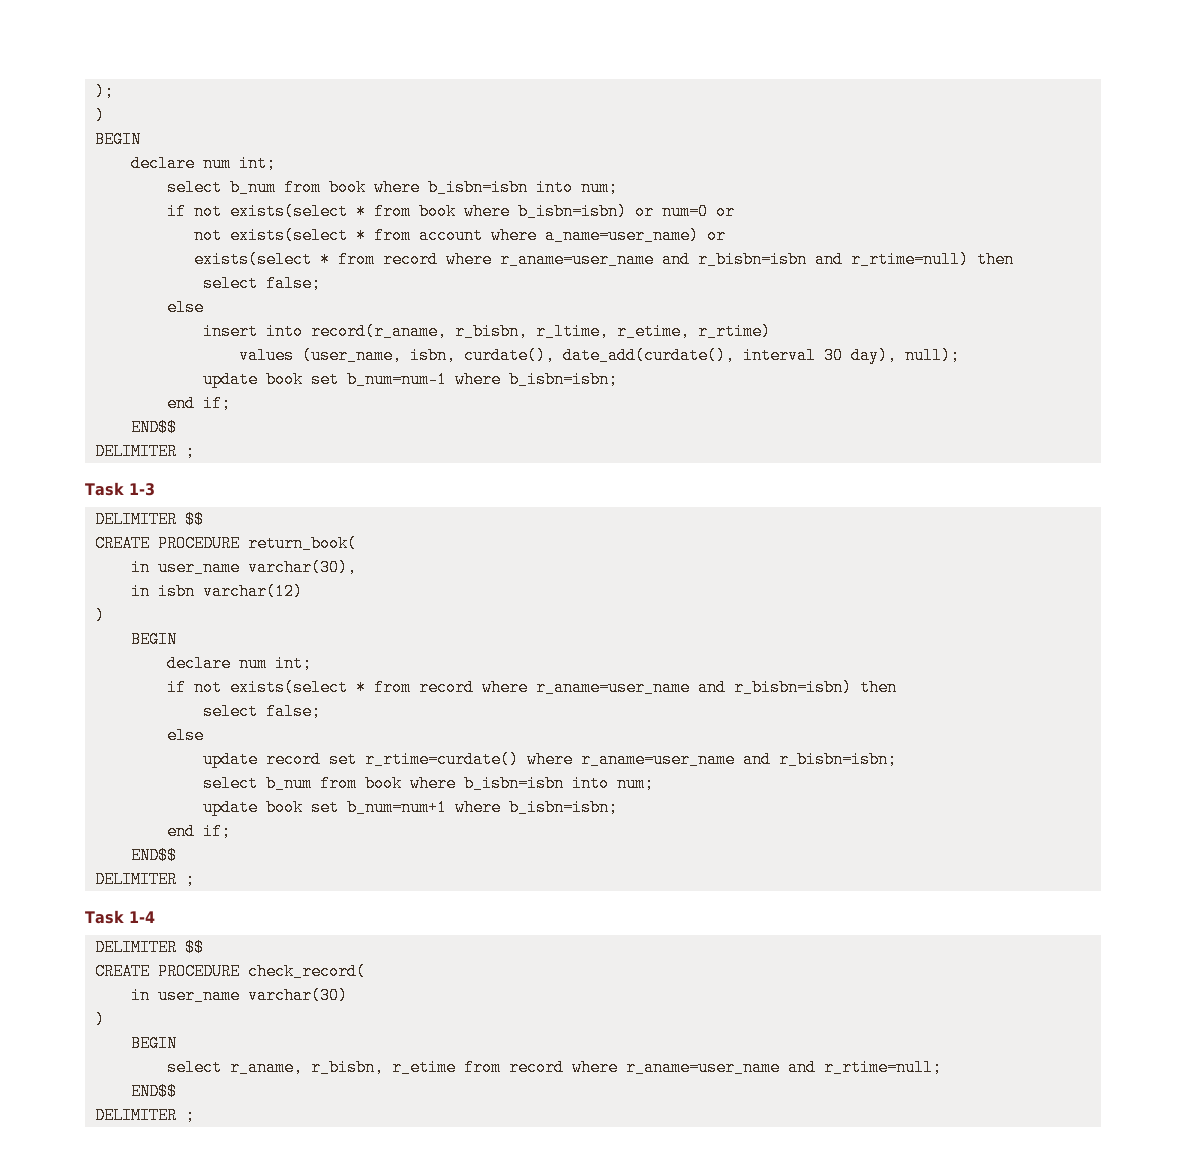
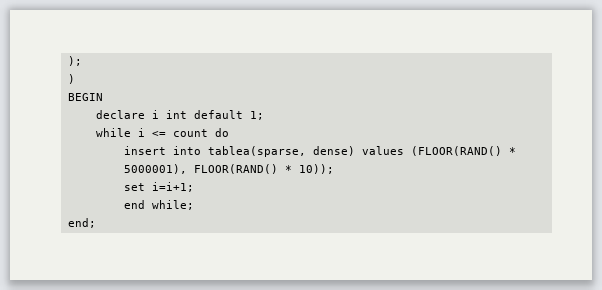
[203,155,277,172] [167,179,619,196] [167,203,736,220] [194,227,727,244] [194,251,1015,268] [203,275,322,292] [167,299,205,316] [203,323,772,340] [239,347,961,364] [203,371,619,388] [167,395,232,412] [131,419,178,436] [95,443,196,460] [85,482,155,496] [95,511,205,528] [95,535,358,552] [131,559,358,576] [131,583,304,600] [95,607,106,624] [131,631,178,648] [167,655,313,672] [167,679,898,696] [203,703,322,720] [167,727,205,744] [203,751,898,768] [203,775,655,792] [203,799,619,816] [167,823,232,840] [131,847,178,864] [95,871,196,888] [85,910,155,924] [95,939,205,956] [95,963,367,980] [131,987,349,1004] [95,1011,106,1028] [131,1035,178,1052] [167,1059,943,1076] [131,1083,178,1100] [95,1107,196,1124] num int; // select b_num from book where b_isbn=isbn into num; // if not exists(select * from book where b_isbn=isbn) or num=0 or // not exists(select * from account where a_name=user_name) or // exists(select * from record where r_aname=user_name and r_bisbn=isbn and r_rtime=null) then // select false; // else // insert into record(r_aname, r_bisbn, r_ltime, r_etime, r_rtime) // values (user_name, isbn, curdate(), date_add(curdate(), interval 30 day), null); // update book set b_num=num-1 where b_isbn=isbn; // end if; // END$$ // DELIMITER ; // Task 1-3 // DELIMITER $$ // CREATE PROCEDURE return_book( // in user_name varchar(30), // in isbn varchar(12) // ) // BEGIN // declare num int; // if not exists(select * from record where r_aname=user_name and r_bisbn=isbn) then // select false; // else // update record set r_rtime=curdate() where r_aname=user_name and r_bisbn=isbn; // select b_num from book where b_isbn=isbn into num; // update book set b_num=num+1 where b_isbn=isbn; // end if; // END$$ // DELIMITER ; // Task 1-4 // DELIMITER $$ // CREATE PROCEDURE check_record( // in user_name varchar(30) // ) // BEGIN // select r_aname, r_bisbn, r_etime from record where r_aname=user_name and r_rtime=null; // END$$ // DELIMITER ; -> [151,110,264,120] [95,128,229,137] [123,146,516,157] [123,164,334,174] [123,182,194,192] [123,200,194,210] [67,218,96,228] i int default 1; // while i <= count do // insert into tablea(sparse, dense) values (FLOOR(RAND() * 5000001), FLOOR(RAND() * 10)); // set i=i+1; // end while; // end;

